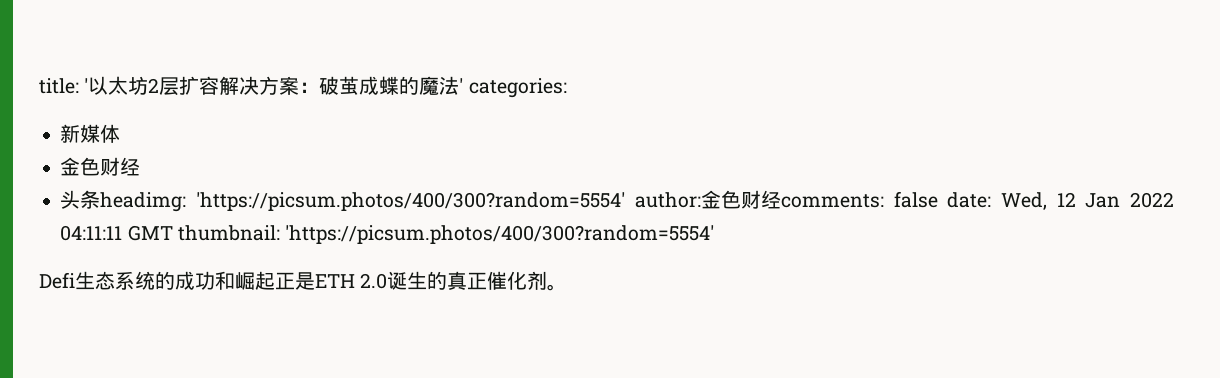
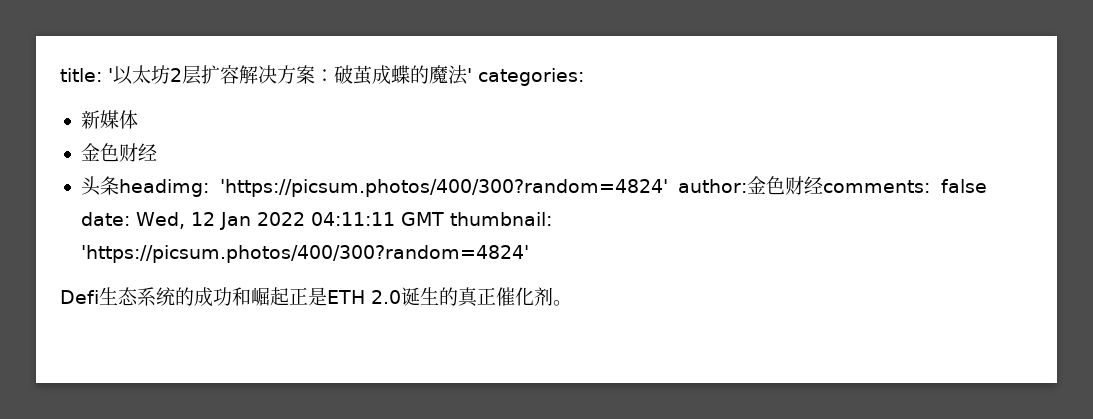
[196,192,626,211] 'https://picsum.photos/400/300?random=5554' -> [219,179,668,197] 'https://picsum.photos/400/300?random=4824'
[285,225,715,244] 'https://picsum.photos/400/300?random=5554' -> [80,245,529,263] 'https://picsum.photos/400/300?random=4824'

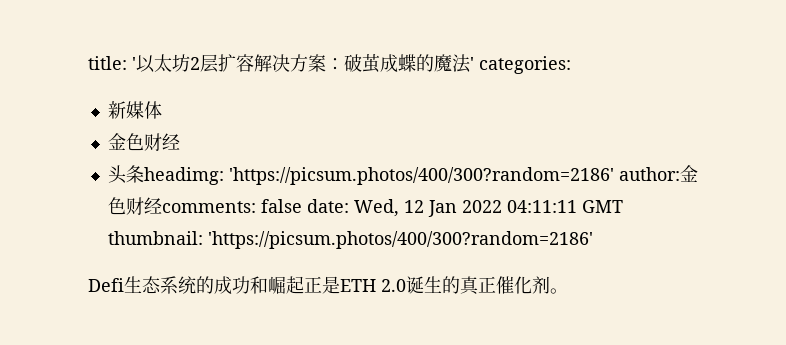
[219,179,668,197] 'https://picsum.photos/400/300?random=4824' -> [228,167,614,185] 'https://picsum.photos/400/300?random=2186'
[80,245,529,263] 'https://picsum.photos/400/300?random=4824' -> [207,231,593,249] 'https://picsum.photos/400/300?random=2186'

